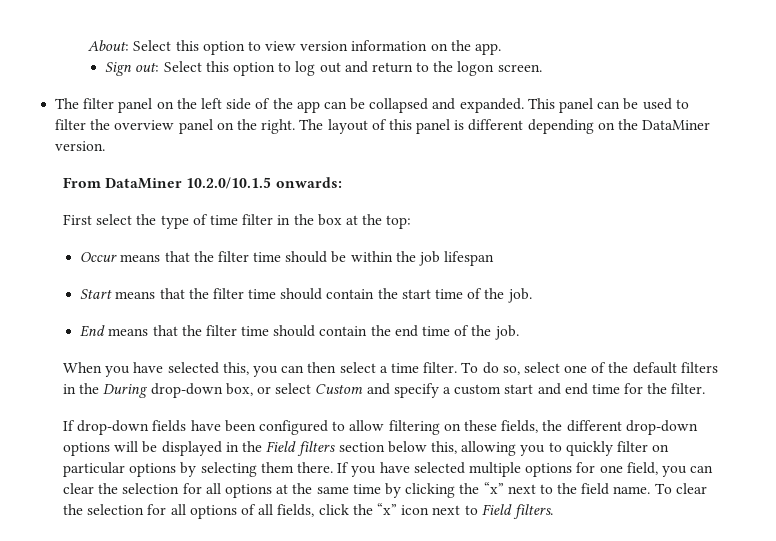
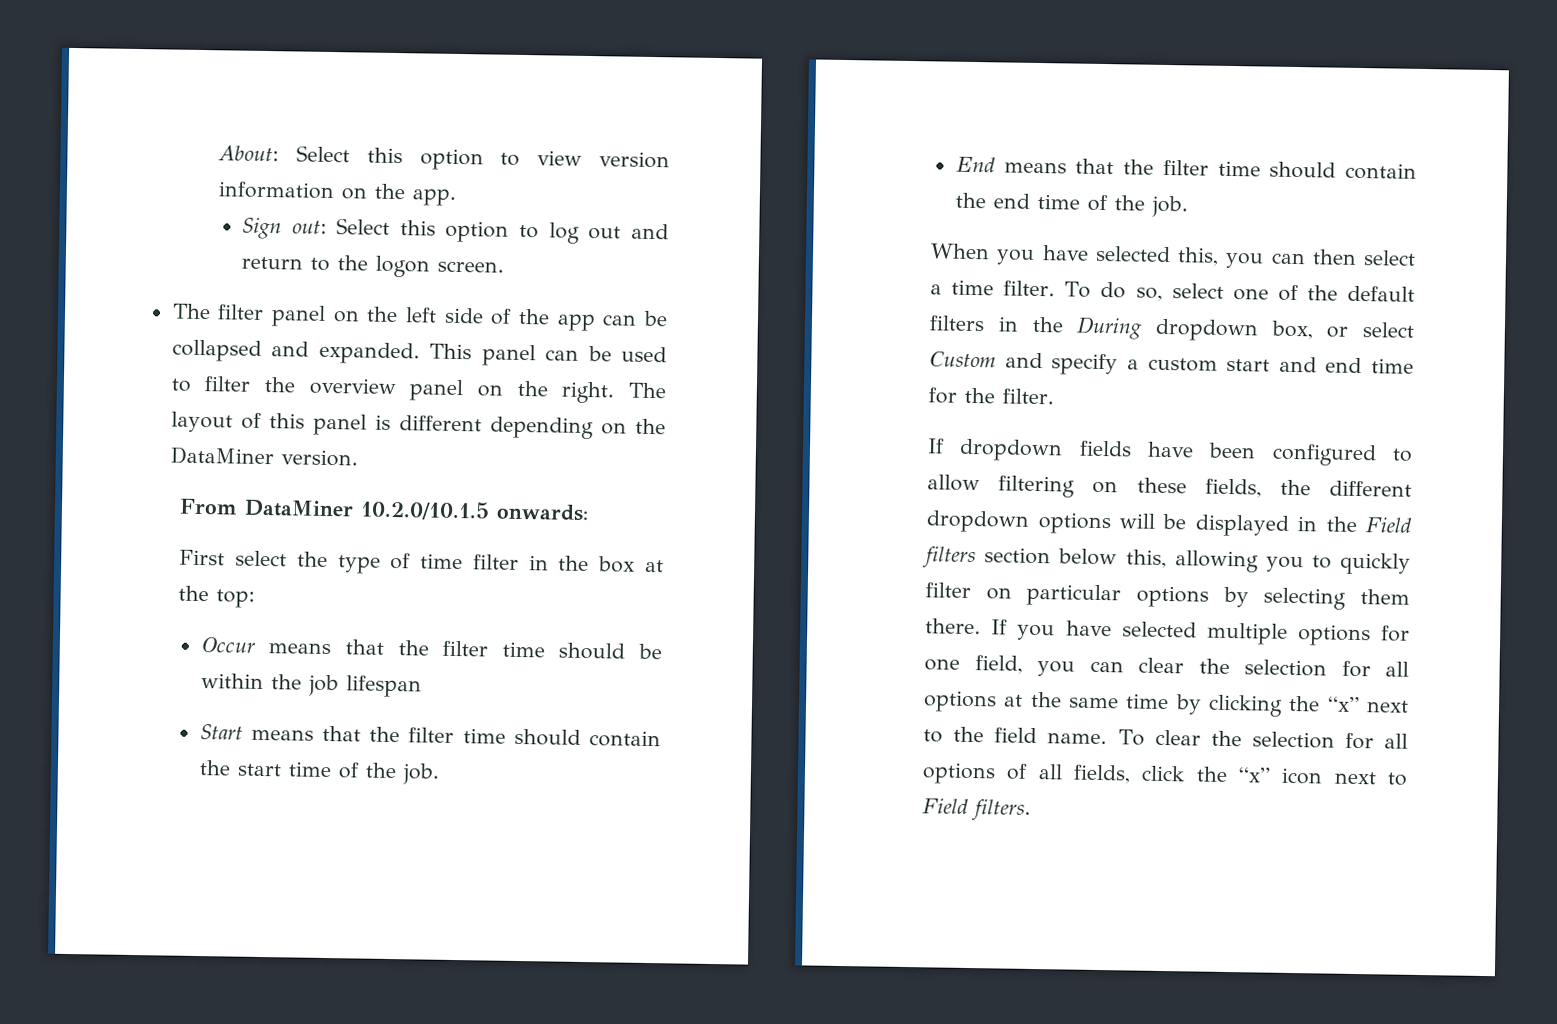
[150,383,223,398] drop-down -> [1154,318,1259,342] dropdown
[77,420,150,435] drop-down -> [959,438,1064,462] dropdown
[625,420,698,435] drop-down -> [926,510,1031,533] dropdown

